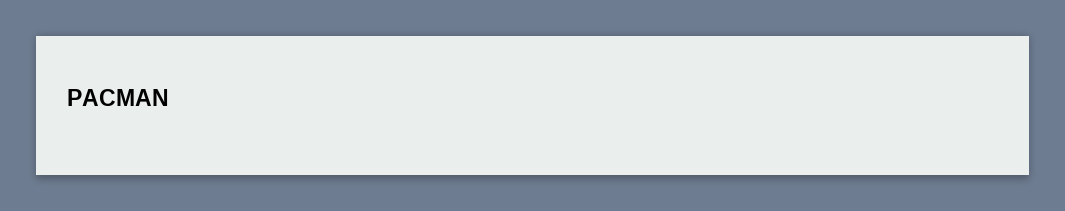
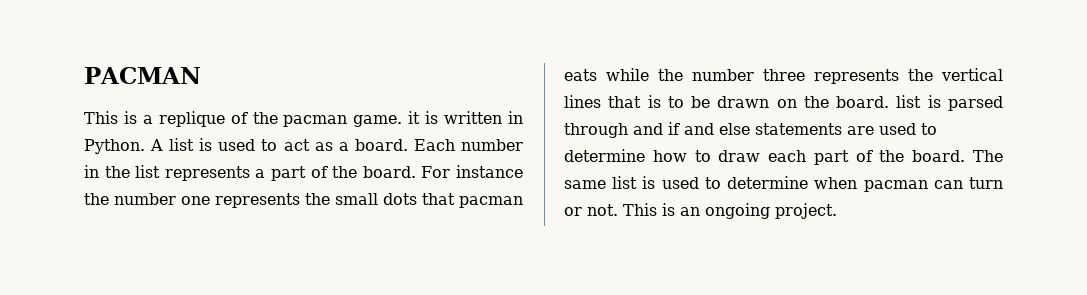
(169, 97) none -> [84,111,524,127] [84,138,523,154] [84,165,523,181] [84,193,523,208] [564,68,1003,84] [564,95,1003,111] [564,122,937,138] [564,149,1003,165] [564,176,1003,192] [564,203,837,219] // This is a replique of the pacman game. it is written in Python. A list is used to act as a board. Each number in the list represents a part of the board. For instance the number one represents the small dots that pacman eats while the number three represents the vertical lines that is to be drawn on the board. list is parsed through and if and else statements are used to determine how to draw each part of the board. The same list is used to determine when pacman can turn or not. This is an ongoing project.

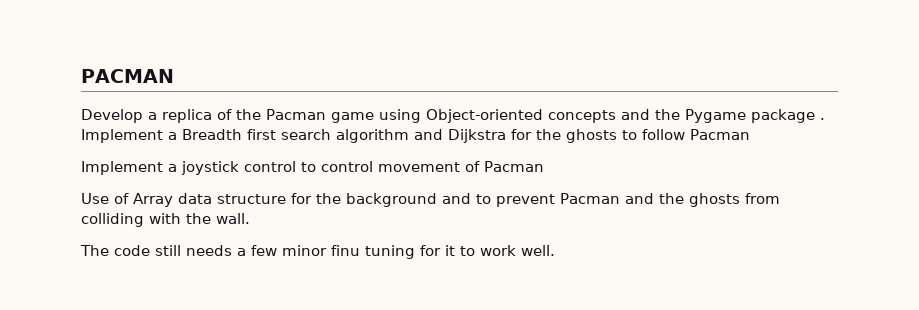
[84,111,524,127] [84,138,523,154] [84,165,523,181] [84,193,523,208] [564,68,1003,84] [564,95,1003,111] [564,122,937,138] [564,149,1003,165] [564,176,1003,192] [564,203,837,219] This is a replique of the pacman game. it is written in Python. A list is used to act as a board. Each number in the list represents a part of the board. For instance the number one represents the small dots that pacman eats while the number three represents the vertical lines that is to be drawn on the board. list is parsed through and if and else statements are used to determine how to draw each part of the board. The same list is used to determine when pacman can turn or not. This is an ongoing project. -> [81,109,825,123] [81,129,750,143] [81,161,544,175] [81,193,780,207] [81,213,250,227] [80,245,555,259] Develop a replica of the Pacman game using Object-oriented concepts and the Pygame package . Implement a Breadth first search algorithm and Dijkstra for the ghosts to follow Pacman // Implement a joystick control to control movement of Pacman // Use of Array data structure for the background and to prevent Pacman and the ghosts from colliding with the wall. // The code still needs a few minor finu tuning for it to work well.

